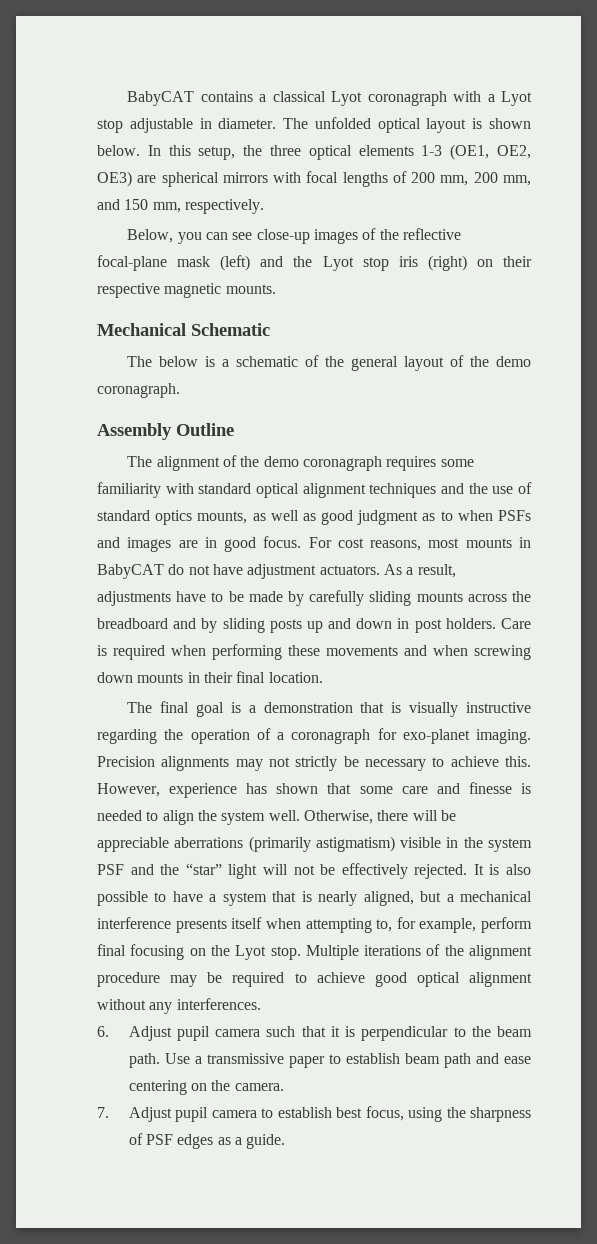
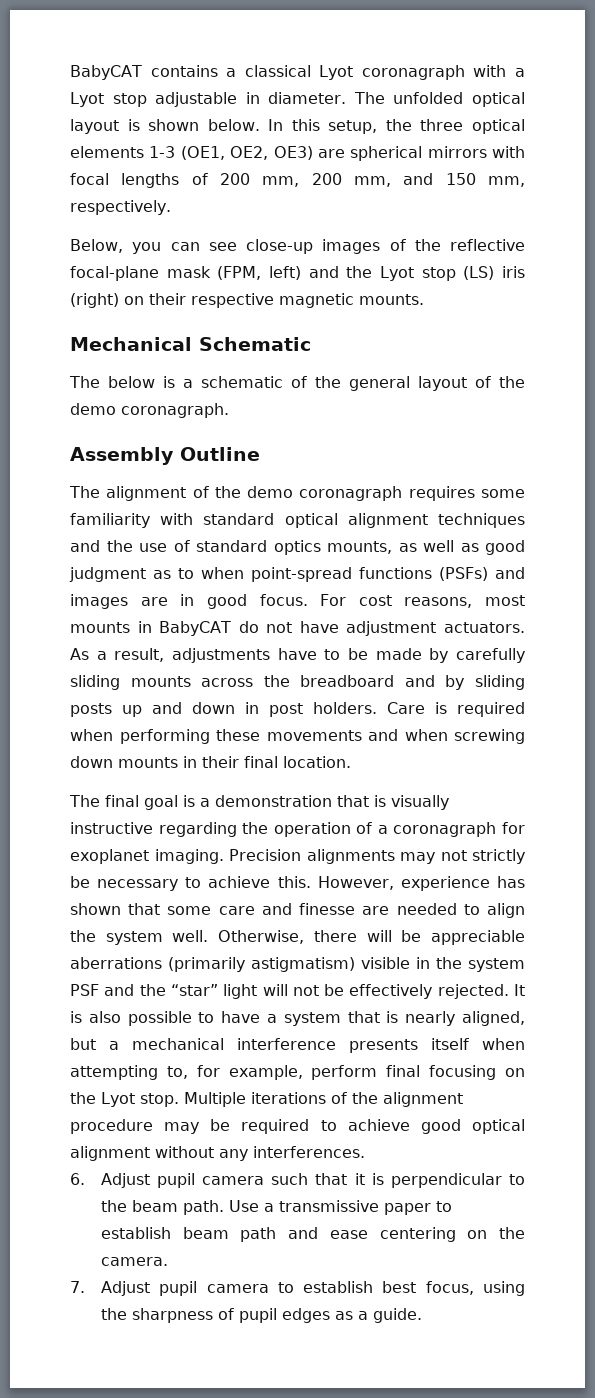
[220,255,251,271] (left) -> [217,266,302,280] (FPM, left)
(389, 264) none -> [463,266,495,280] (LS)
[498,510,531,521] PSFs -> [251,567,488,582] point-spread functions (PSFs)
[402,729,470,744] exo-planet -> [70,849,149,864] exoplanet
[520,783,531,794] is -> [362,906,390,915] are
[146,1134,174,1145] PSF -> [238,1308,277,1323] pupil

